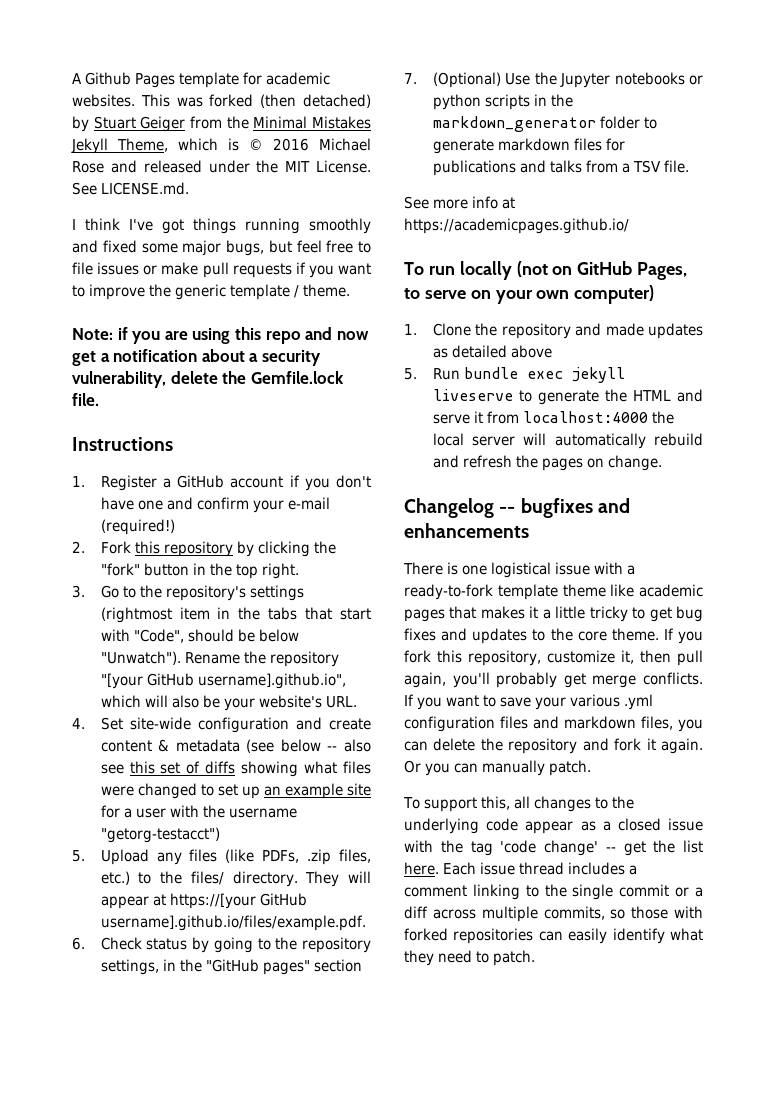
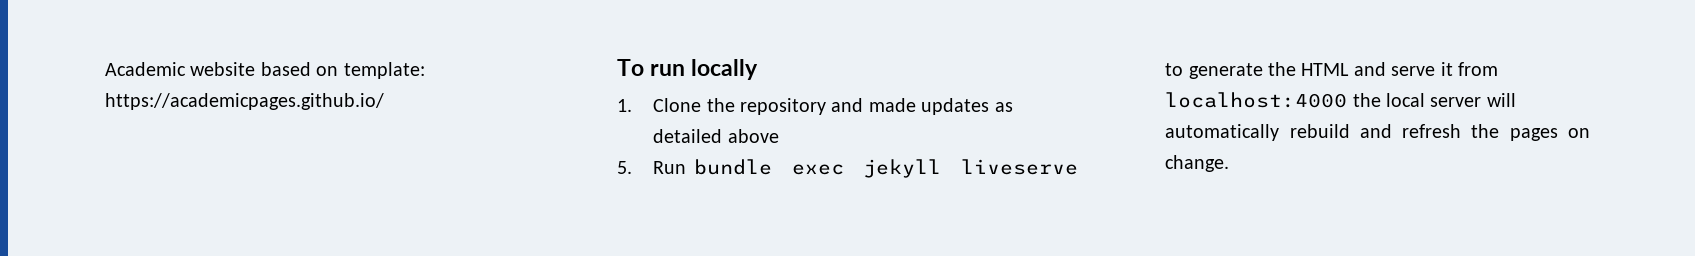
[72,72,331,88] [72,94,371,108] [72,116,371,132] [71,138,371,154] [72,160,371,173] [72,182,190,195] [72,218,371,234] [72,240,371,256] [72,262,371,278] [72,284,351,300] [72,327,369,344] [72,349,321,366] [72,371,344,388] [72,393,99,406] [72,437,173,451] [72,475,371,491] [100,497,330,513] [100,519,175,535] [72,541,336,557] [100,563,299,579] [72,585,304,601] [100,607,371,623] [100,629,299,643] [100,651,339,667] [100,673,346,689] [100,695,357,711] [72,717,371,733] [100,739,371,753] [100,761,371,777] [100,783,371,799] [100,805,297,818] [100,827,220,843] [72,849,371,865] [100,871,371,887] [100,893,307,909] [100,915,366,931] [72,937,371,953] [100,959,362,975] [404,72,703,88] [432,94,573,110] [432,116,657,132] [432,138,625,154] [432,160,689,176] [404,196,516,209] [404,218,629,234] [404,261,688,280] [404,285,655,304] A Github Pages template for academic websites. This was forked (then detached) by Stuart Geiger from the Minimal Mistakes Jekyll Theme, which is © 2016 Michael Rose and released under the MIT License. See LICENSE.md. // I think I've got things running smoothly and fixed some major bugs, but feel free to file issues or make pull requests if you want to improve the generic template / theme. // Note: if you are using this repo and now get a notification about a security vulnerability, delete the Gemfile.lock file. // Instructions // 1. Register a GitHub account if you don't have one and confirm your e-mail (required!) // 2. Fork this repository by clicking the "fork" button in the top right. // 3. Go to the repository's settings (rightmost item in the tabs that start with "Code", should be below "Unwatch"). Rename the repository "[your GitHub username].github.io", which will also be your website's URL. // 4. Set site-wide configuration and create content & metadata (see below -- also see this set of diffs showing what files were changed to set up an example site for a user with the username "getorg-testacct") // 5. Upload any files (like PDFs, .zip files, etc.) to the files/ directory. They will appear at https://[your GitHub username].github.io/files/example.pdf. // 6. Check status by going to the repository settings, in the "GitHub pages" section // 7. (Optional) Use the Jupyter notebooks or python scripts in the markdown_generator folder to generate markdown files for publications and talks from a TSV file. // See more info at https://academicpages.github.io/ // To run locally (not on GitHub Pages, to serve on your own computer) -> [105,62,425,79] [105,93,384,110] [617,59,759,80] Academic website based on template: https://academicpages.github.io/ // To run locally
[404,498,630,518] [404,523,529,538] [403,562,636,578] [404,584,703,600] [404,606,703,622] [404,628,703,644] [404,650,703,666] [404,672,703,688] [404,694,654,710] [404,716,703,732] [404,738,703,754] [404,760,592,776] [403,796,635,812] [404,818,703,834] [404,840,703,856] [404,862,638,875] [404,884,703,900] [404,906,703,922] [404,928,703,944] [404,950,536,966] // Changelog -- bugfixes and enhancements // There is one logistical issue with a ready-to-fork template theme like academic pages that makes it a little tricky to get bug fixes and updates to the core theme. If you fork this repository, customize it, then pull again, you'll probably get merge conflicts. If you want to save your various .yml configuration files and markdown files, you can delete the repository and fork it again. Or you can manually patch. // To support this, all changes to the underlying code appear as a closed issue with the tag 'code change' -- get the list here. Each issue thread includes a comment linking to the single commit or a diff across multiple commits, so those with forked repositories can easily identify what they need to patch. -> (1230, 163) none

